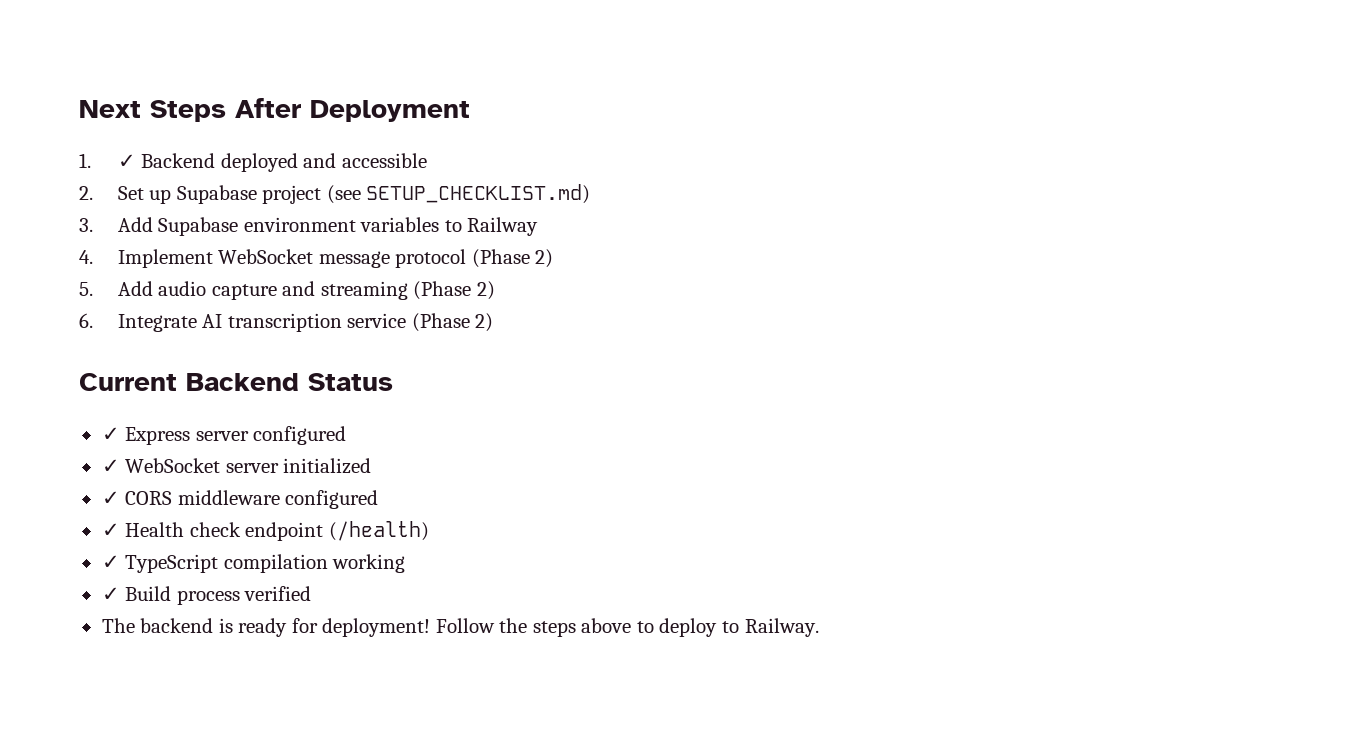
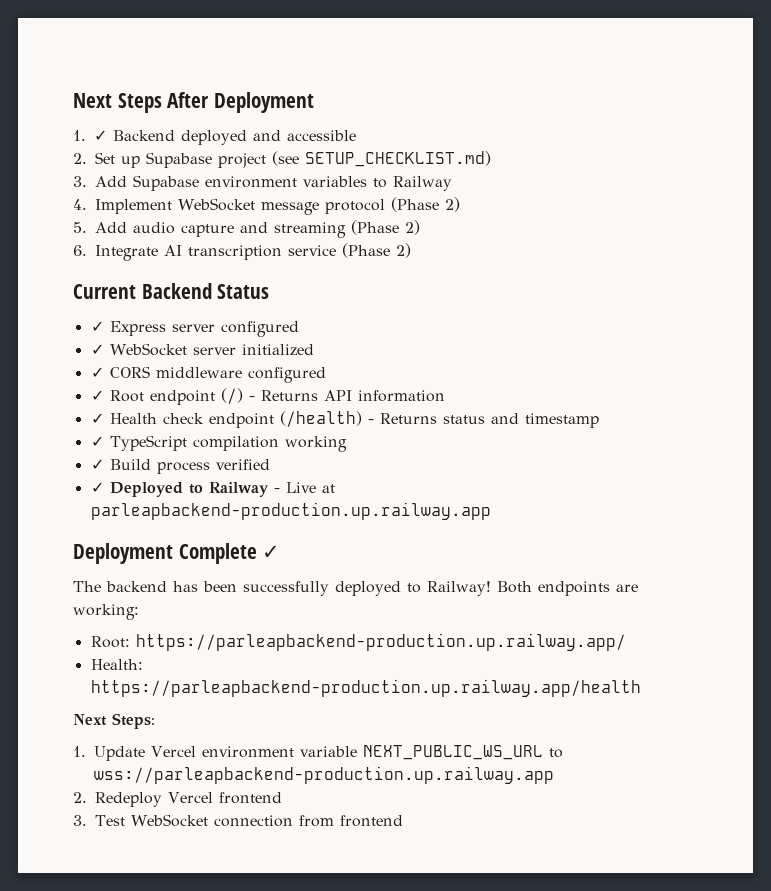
(379, 499) none -> [90,388,445,405] // ✓ Root endpoint (/) - Returns API information
(429, 531) none -> [367,413,599,428] - Returns status and timestamp
[101,618,819,637] The backend is ready for deployment! Follow the steps above to deploy to Railway. -> [90,482,335,497] [90,502,491,520] [73,543,281,564] [73,581,638,596] [73,604,139,620] [90,633,626,651] [90,659,143,670] [90,679,641,697] [73,713,155,729] [73,745,563,761] [94,766,554,784] [73,792,282,807] [73,814,403,827] ✓ Deployed to Railway - Live at parleapbackend-production.up.railway.app // Deployment Complete ✓ // The backend has been successfully deployed to Railway! Both endpoints are working: // Root: https://parleapbackend-production.up.railway.app/ // Health: https://parleapbackend-production.up.railway.app/health // Next Steps: // 1. Update Vercel environment variable NEXT_PUBLIC_WS_URL to wss://parleapbackend-production.up.railway.app // 2. Redeploy Vercel frontend // 3. Test WebSocket connection from frontend

